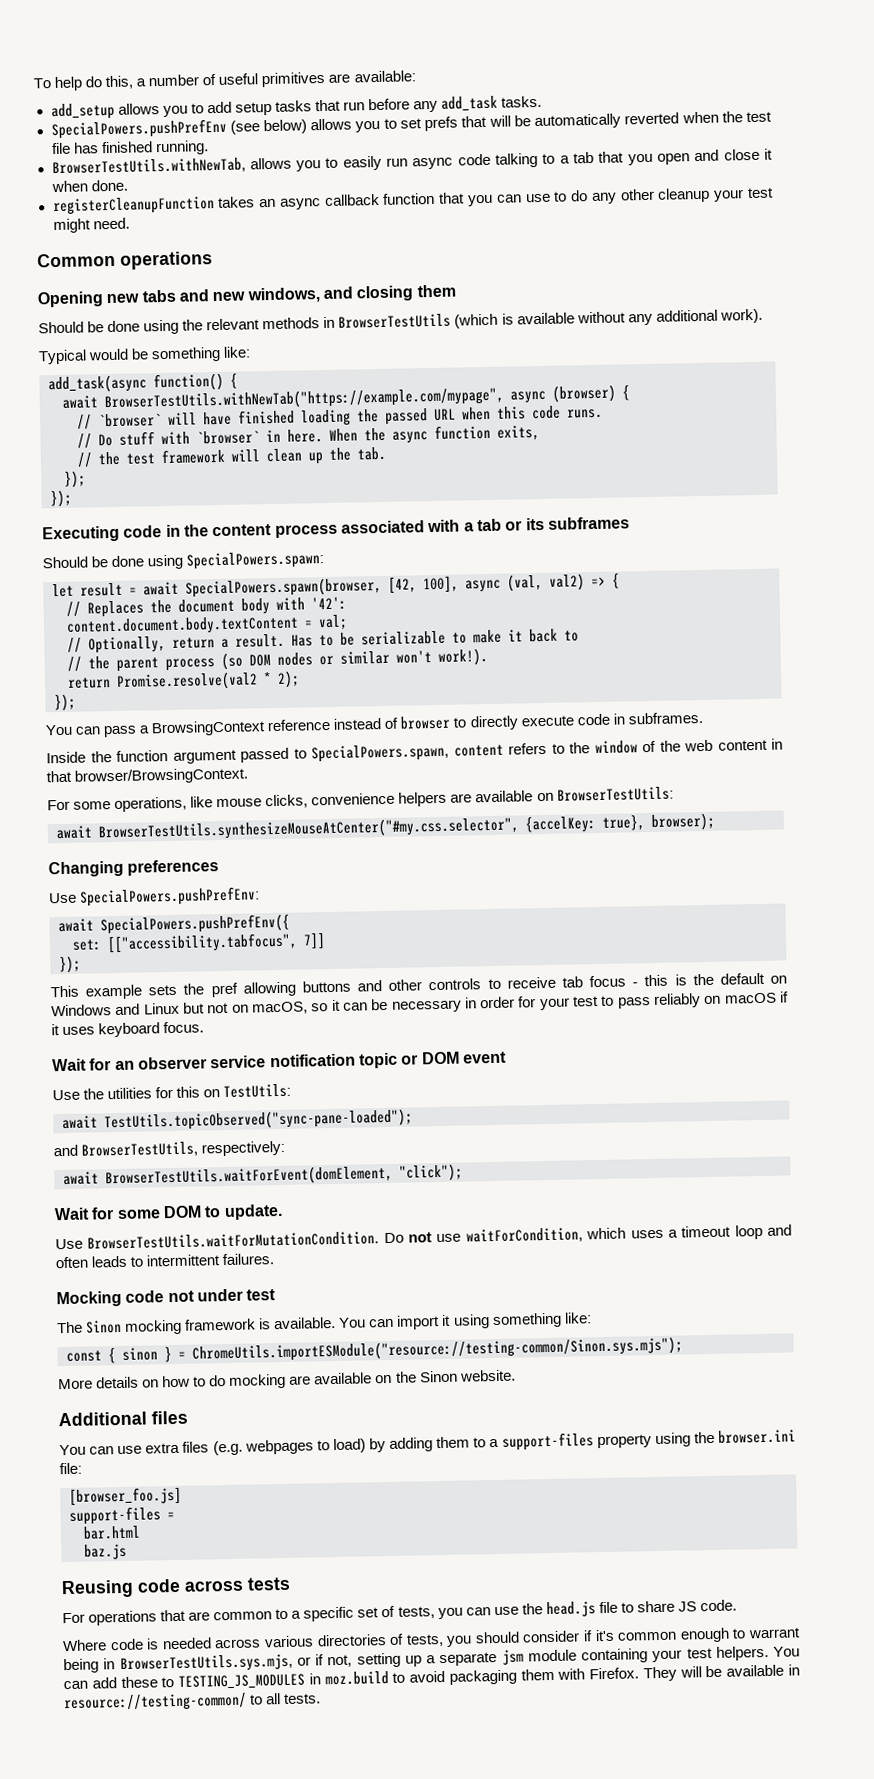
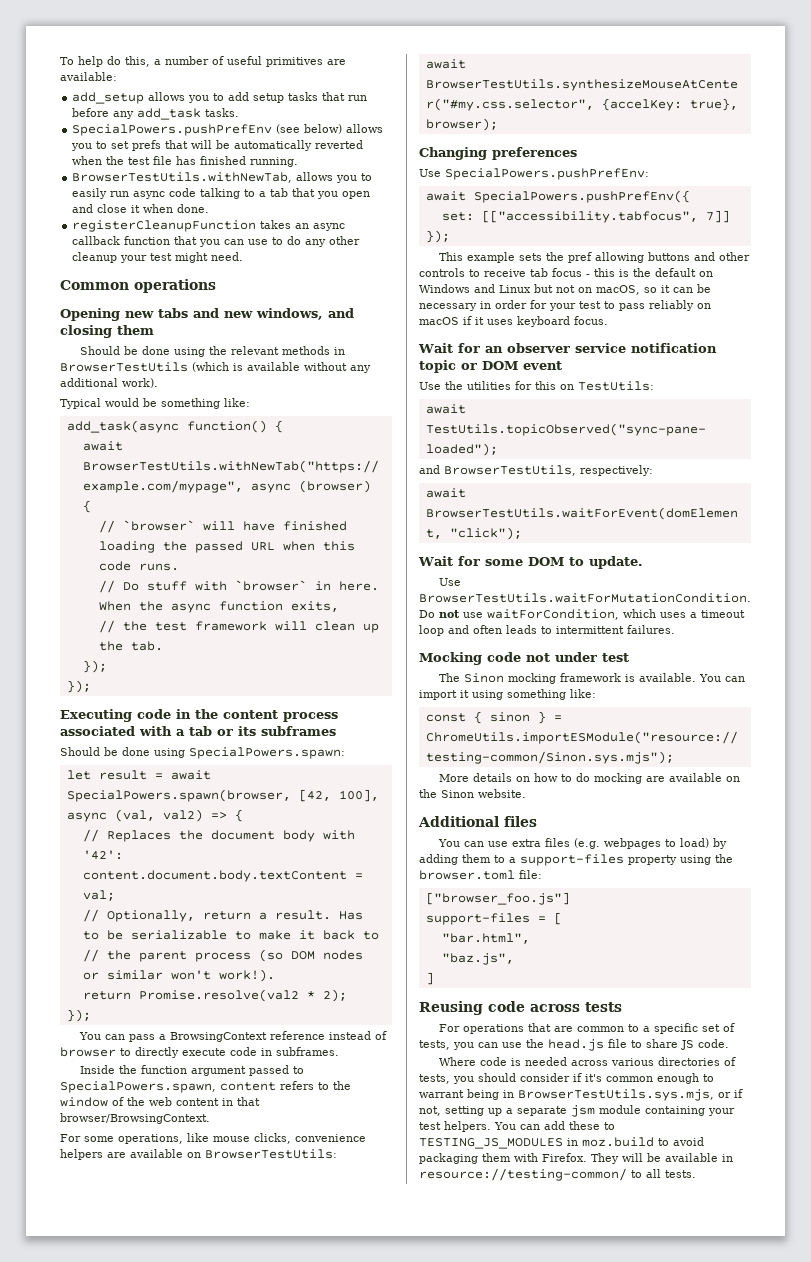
[717,1429,796,1444] browser.ini -> [419,870,515,880] browser.toml
[69,1486,182,1506] [browser_foo.js] -> [425,892,570,905] ["browser_foo.js"]
[83,1525,141,1540] [84,1543,127,1560] // bar.html // baz.js -> [553,912,562,925] [441,933,530,944] [441,953,514,965] [425,972,434,985] [ // "bar.html", // "baz.js", // ]

